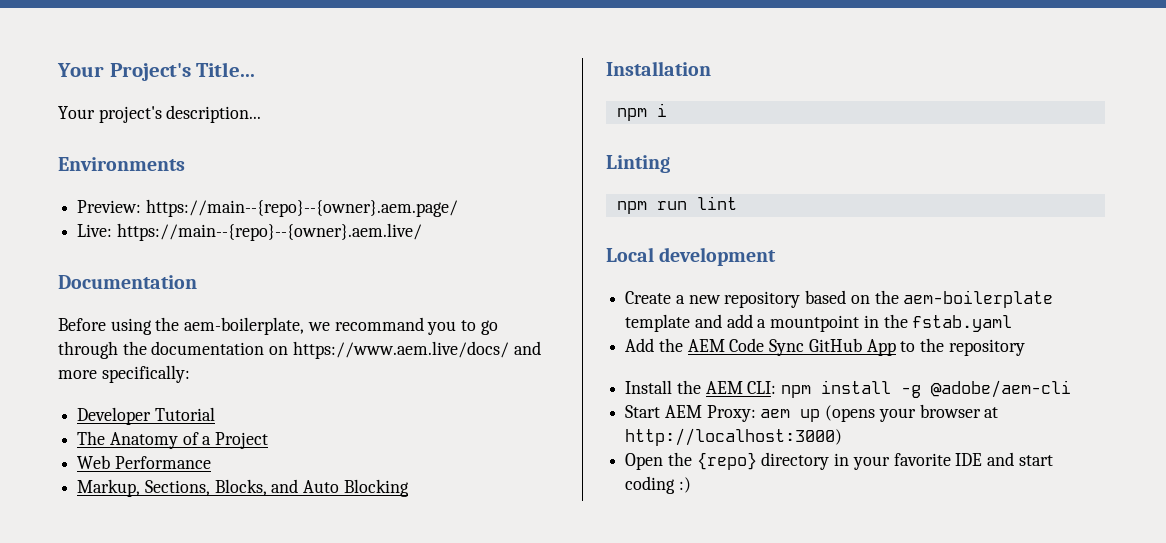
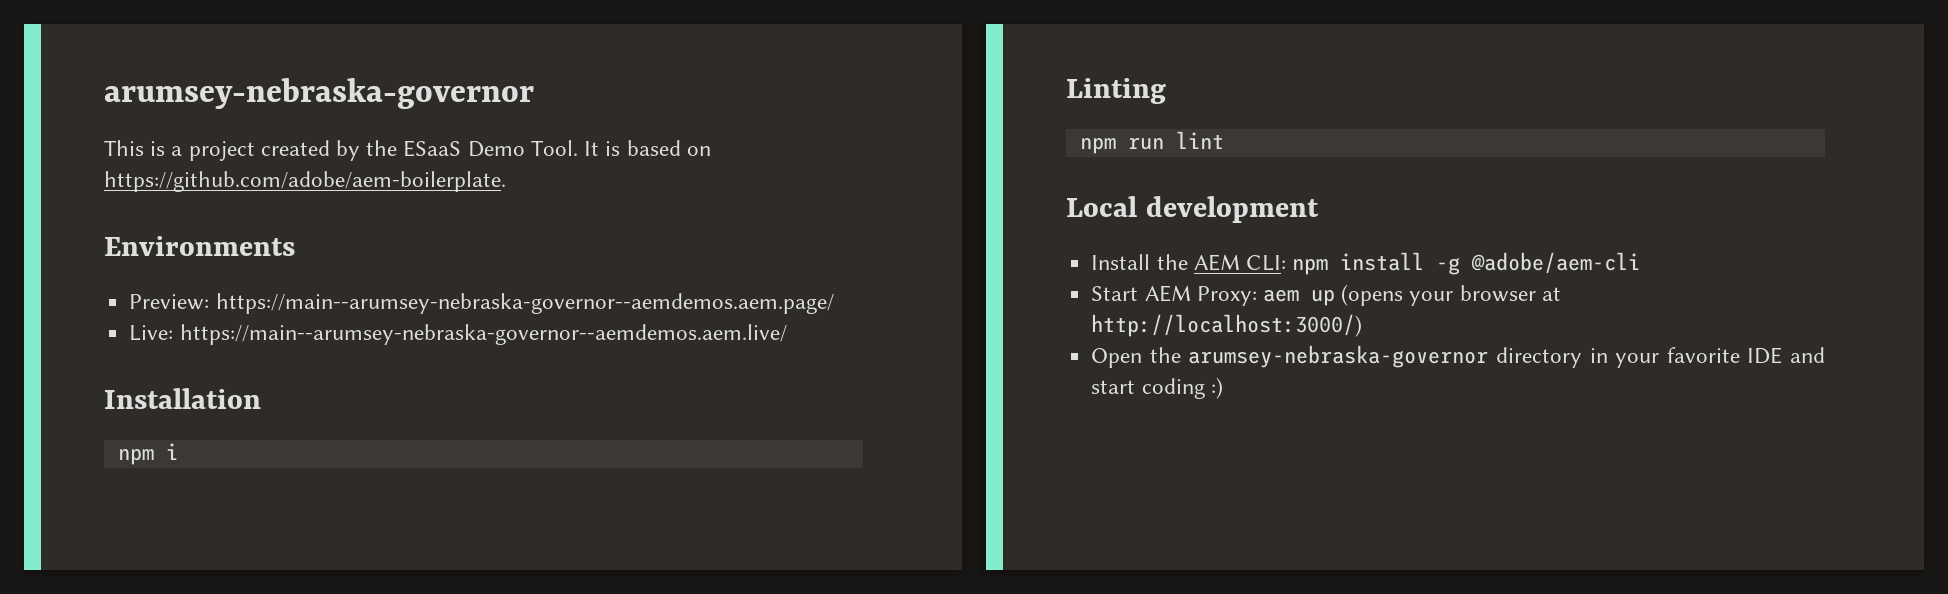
[57,62,256,81] [58,105,262,123] Your Project's Title... // Your project's description... -> [104,78,534,109] [104,140,711,161] [104,171,506,192] arumsey-nebraska-governor // This is a project created by the ESaaS Demo Tool. It is based on https://github.com/adobe/aem-boilerplate.
[145,199,458,217] https://main--{repo}--{owner}.aem.page/ -> [215,293,834,314] https://main--arumsey-nebraska-governor--aemdemos.aem.page/
[116,223,422,241] [58,275,197,289] [58,317,498,335] [58,341,541,359] [58,365,190,383] [77,407,215,425] [77,431,269,449] [77,455,211,469] [77,479,409,497] https://main--{repo}--{owner}.aem.live/ // Documentation // Before using the aem-boilerplate, we recommand you to go through the documentation on https://www.aem.live/docs/ and more specifically: // Developer Tutorial // The Anatomy of a Project // Web Performance // Markup, Sections, Blocks, and Auto Blocking -> [179,324,787,345] https://main--arumsey-nebraska-governor--aemdemos.aem.live/
[625,290,1054,308] [625,314,1013,332] [625,338,1025,356] // Create a new repository based on the aem-boilerplate template and add a mountpoint in the fstab.yaml // Add the AEM Code Sync GitHub App to the repository -> (1319, 209) none
[625,428,843,446] http://localhost:3000) -> [1091,314,1363,337] http://localhost:3000/)
[696,452,757,470] {repo} -> [1188,345,1489,368] arumsey-nebraska-governor

